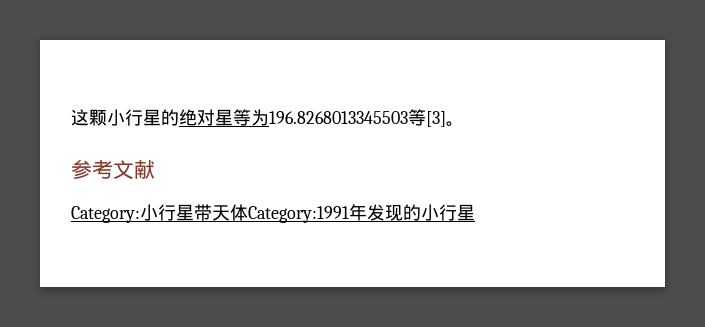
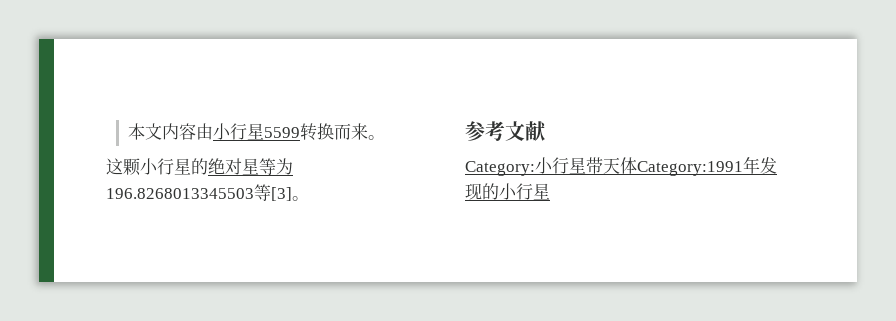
(71, 117) none -> [127,123,385,141] 本文内容由小行星5599转换而来。 //

